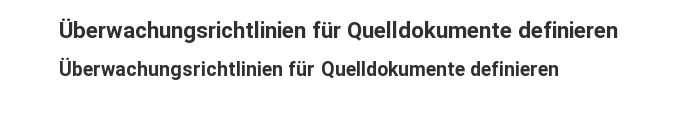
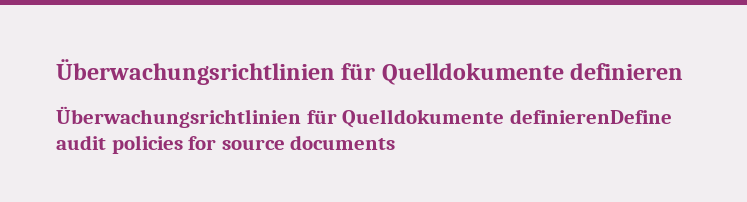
[469,61,559,76] definieren -> [509,109,672,124] [56,135,396,154] definierenDefine audit policies for source documents

